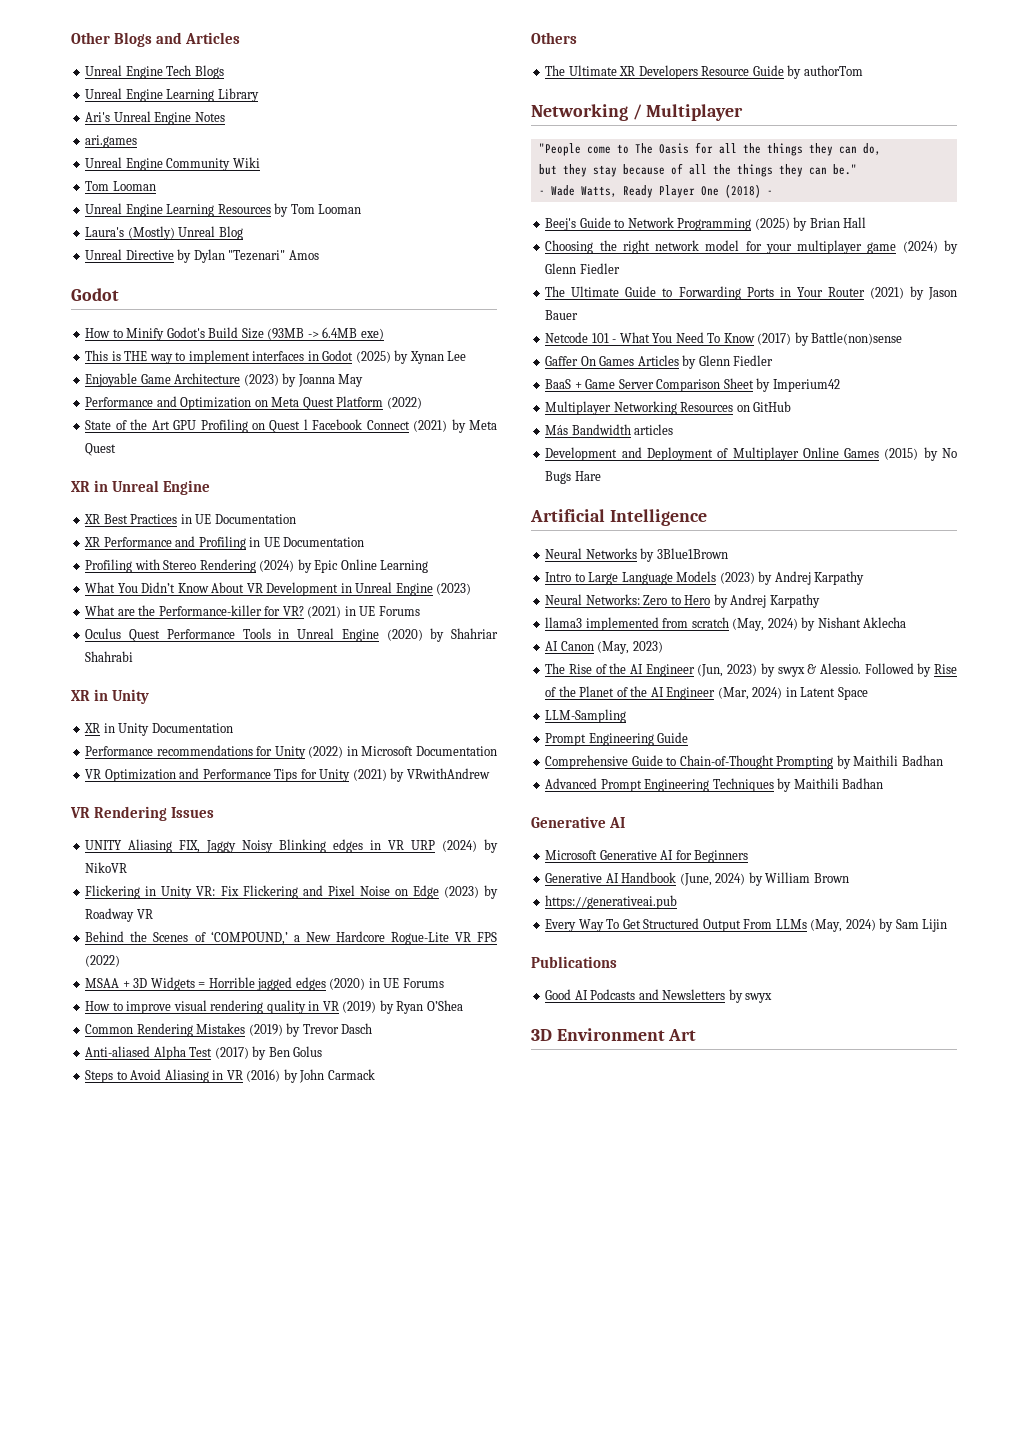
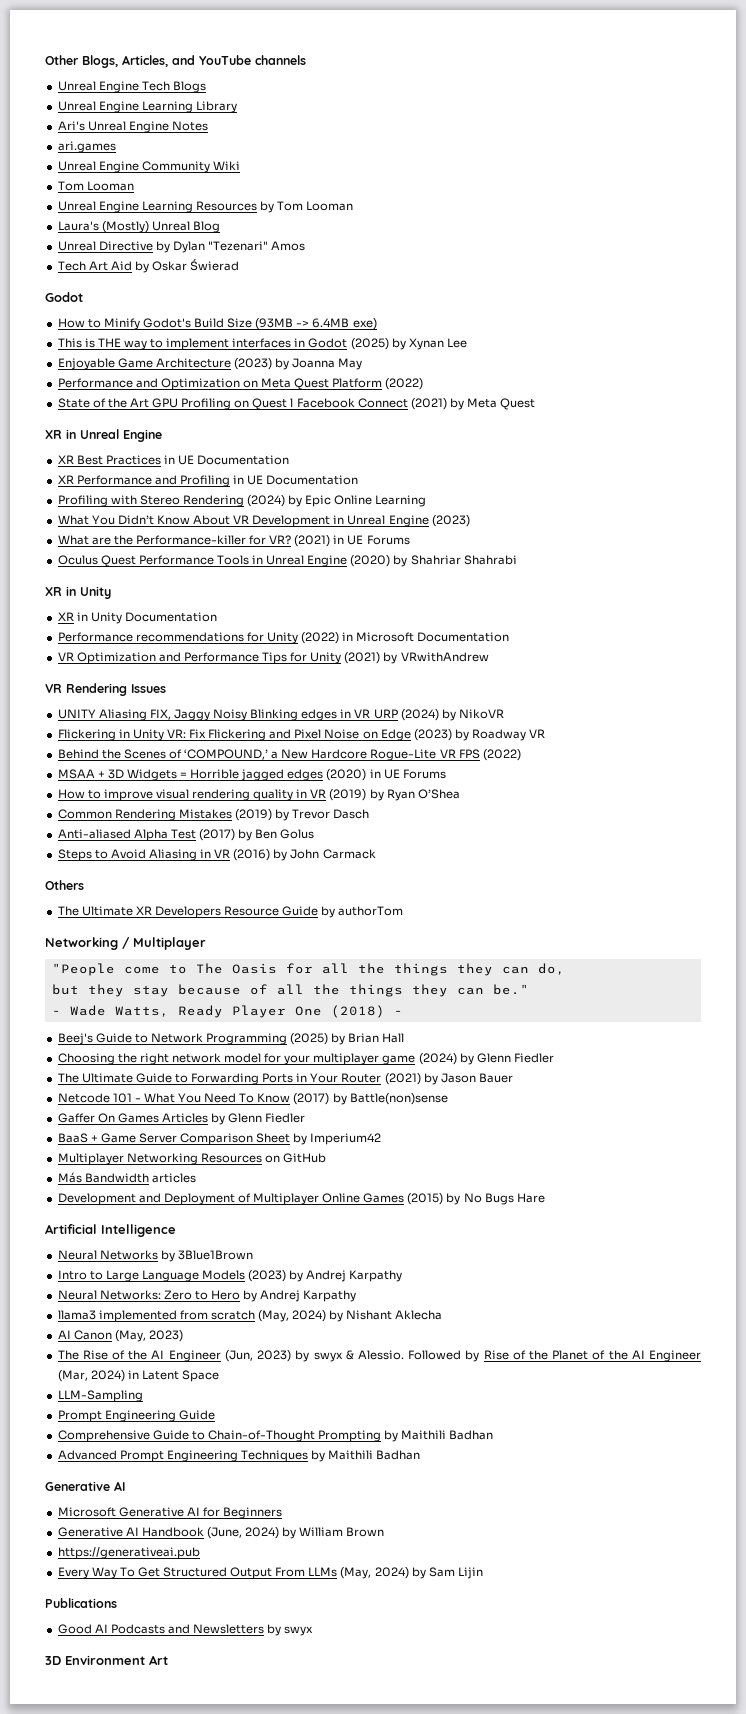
[114,32,241,47] Blogs and Articles -> [82,55,306,68] Blogs, Articles, and YouTube channels
(319, 255) none -> [57,259,240,273] // Tech Art Aid by Oskar Świerad

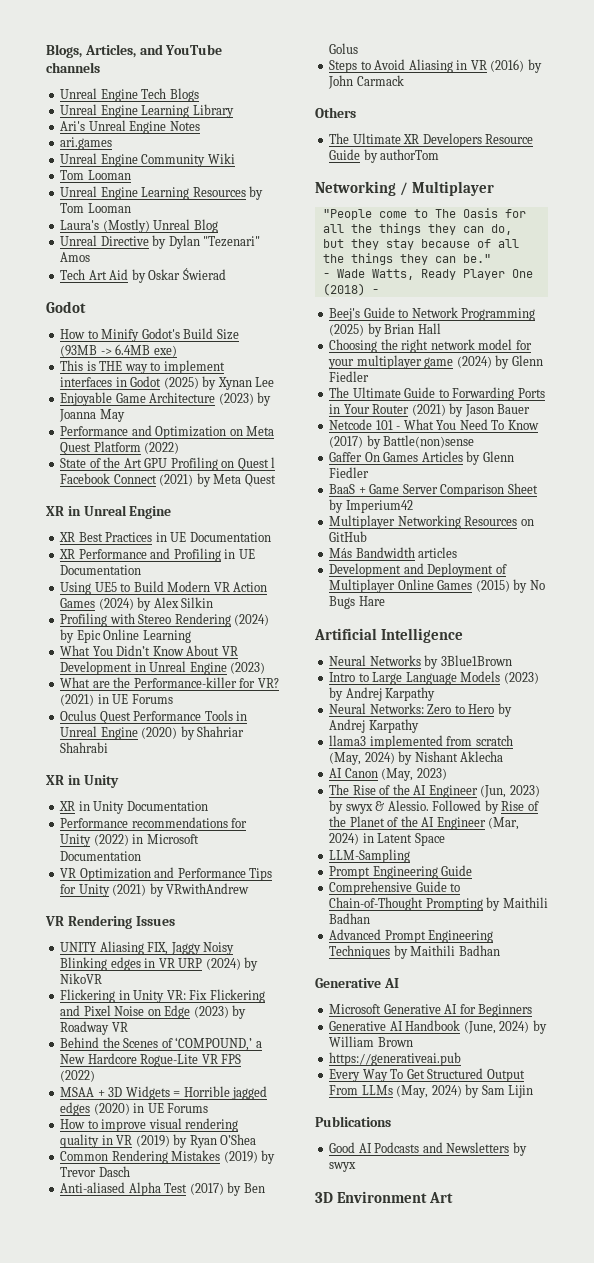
[45,55,79,65] Other -> (46, 51) none
(359, 480) none -> [60,581,268,595] [60,597,214,611] // Using UE5 to Build Modern VR Action Games (2024) by Alex Silkin

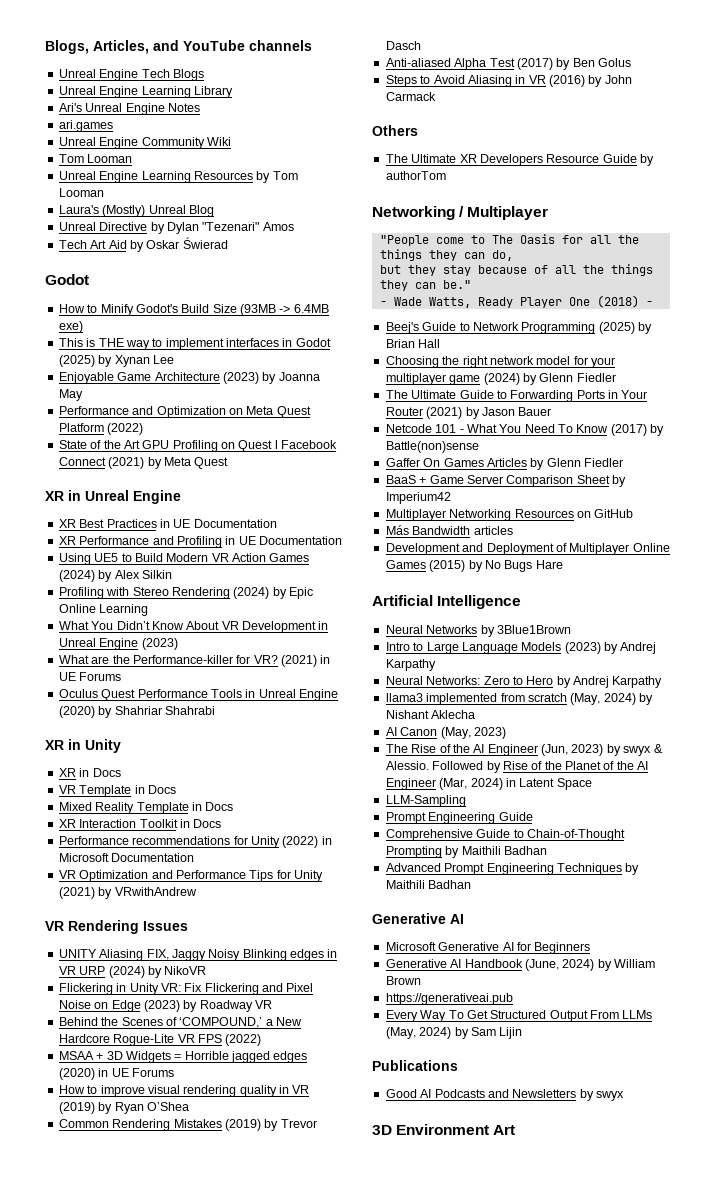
[93,801,208,814] Unity Documentation -> [92,768,121,777] [58,785,176,797] [58,802,234,814] [58,819,222,828] Docs // VR Template in Docs // Mixed Reality Template in Docs // XR Interaction Toolkit in Docs

